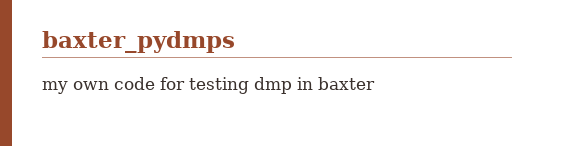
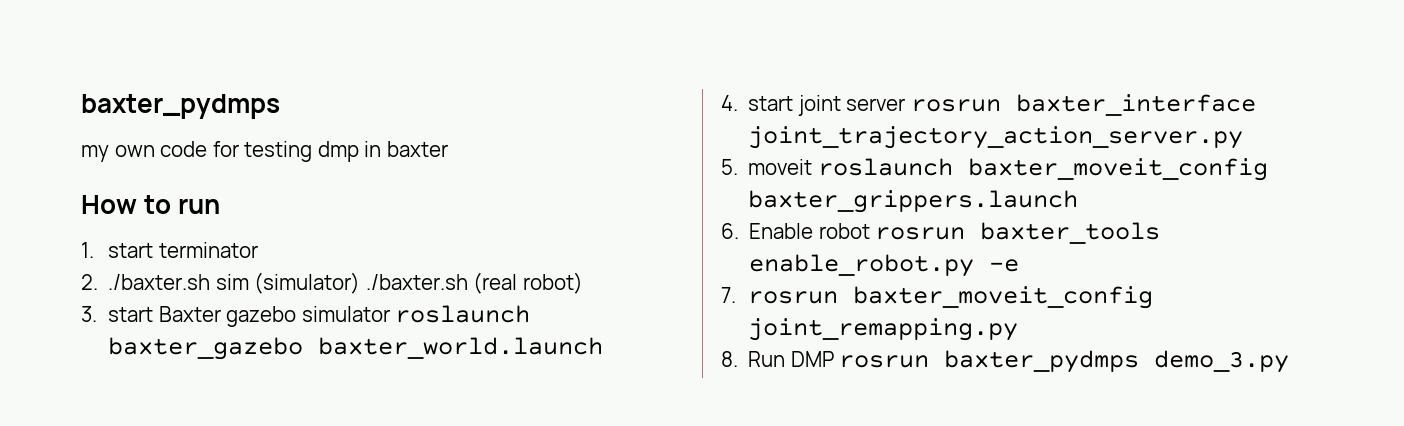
(375, 83) none -> [81,195,221,214] [81,242,258,258] [81,272,583,294] [81,305,531,327] [108,337,604,360] [721,94,1256,116] [748,126,1244,149] [721,158,1268,181] [748,190,1079,213] [721,222,1161,244] [749,254,1020,277] [721,286,1154,309] [748,318,1019,341] [721,350,1290,373] // How to run // 1. start terminator // 2. ./baxter.sh sim (simulator) ./baxter.sh (real robot) // 3. start Baxter gazebo simulator roslaunch baxter_gazebo baxter_world.launch // 4. start joint server rosrun baxter_interface joint_trajectory_action_server.py // 5. moveit roslaunch baxter_moveit_config baxter_grippers.launch // 6. Enable robot rosrun baxter_tools enable_robot.py -e // 7. rosrun baxter_moveit_config joint_remapping.py // 8. Run DMP rosrun baxter_pydmps demo_3.py

